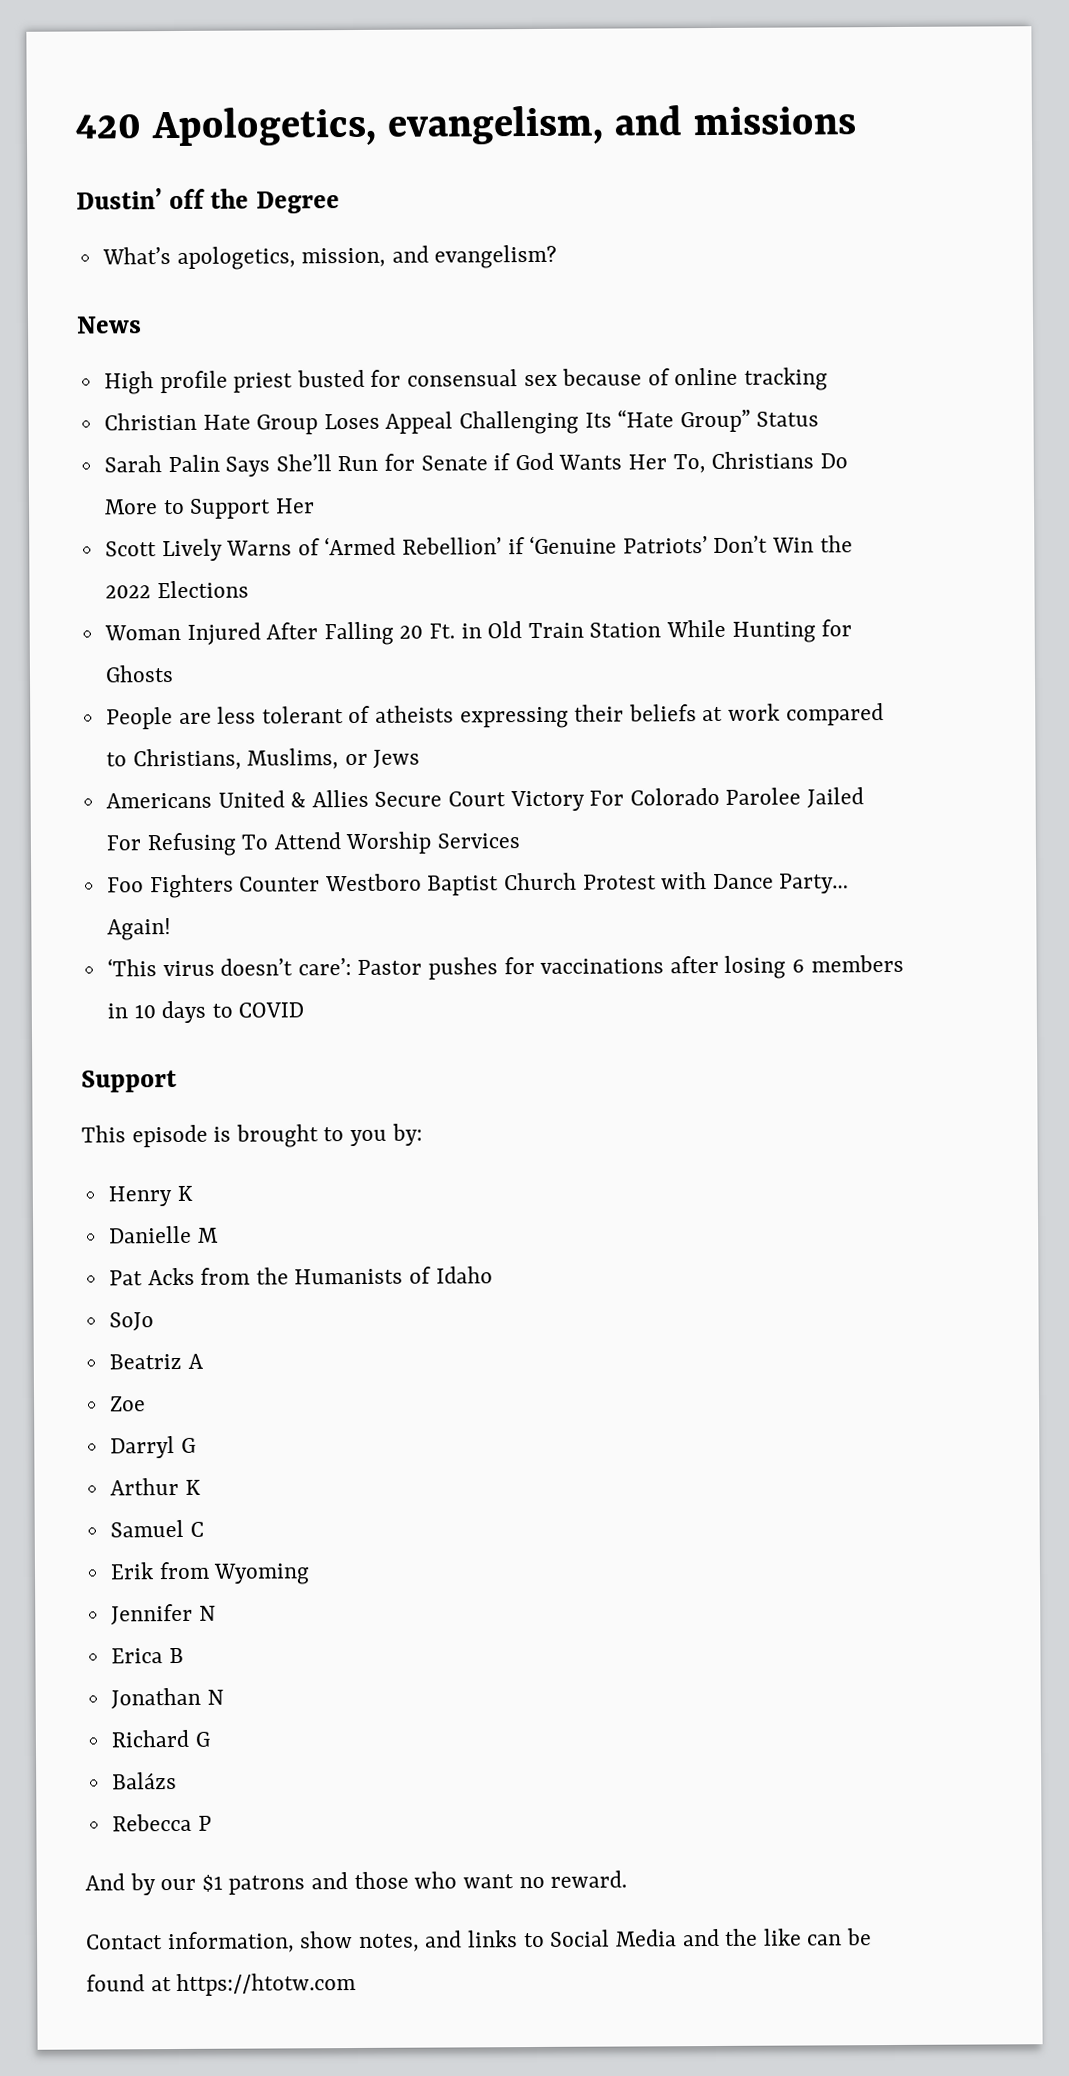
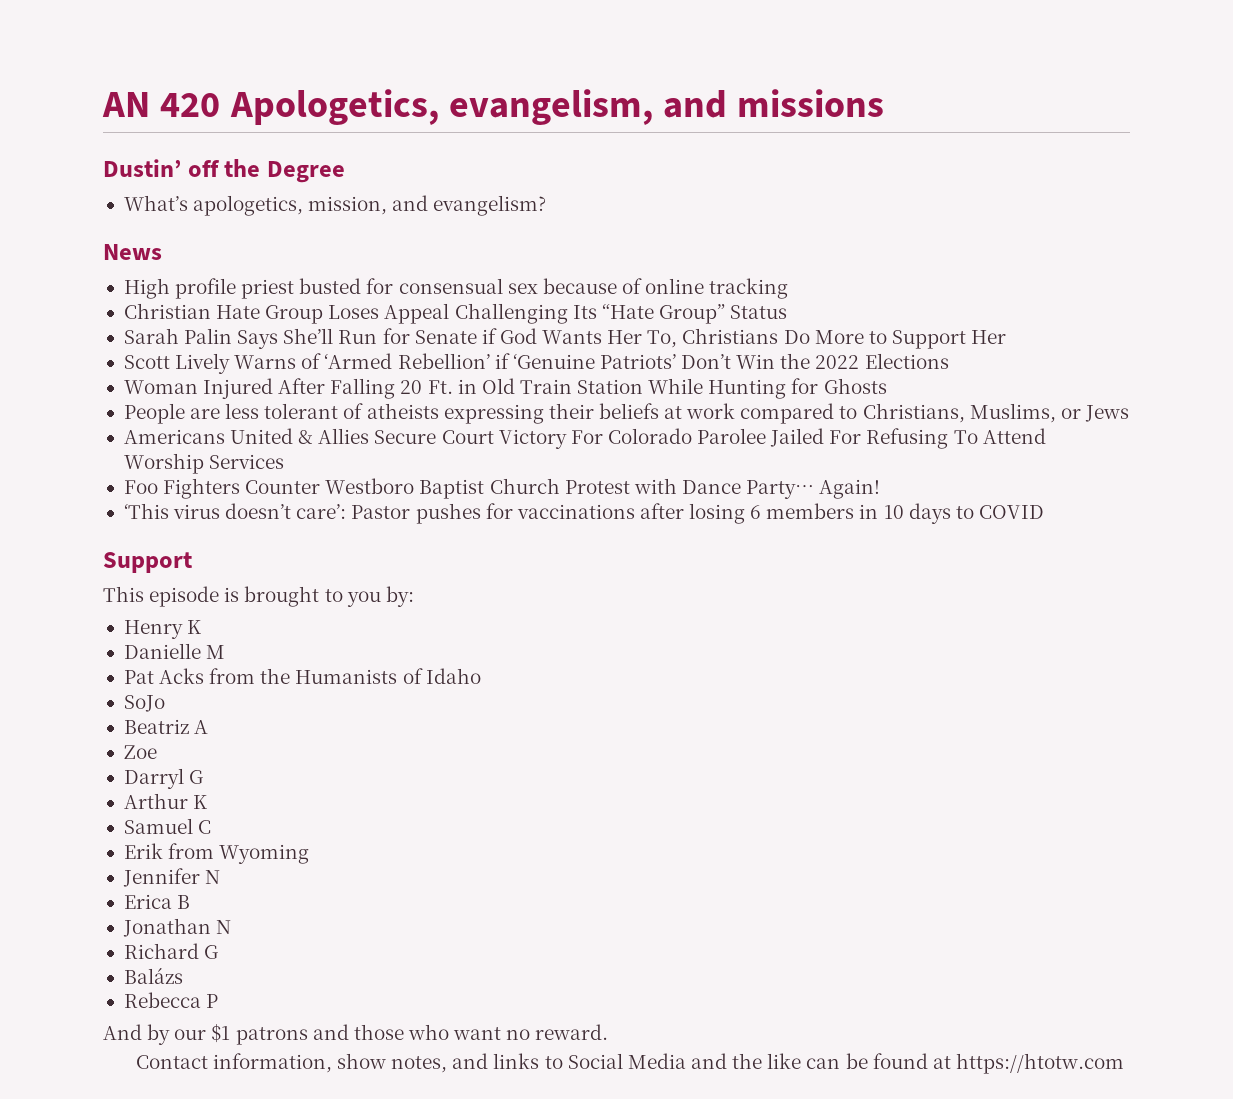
(75, 126) none -> [102,92,150,117] AN

